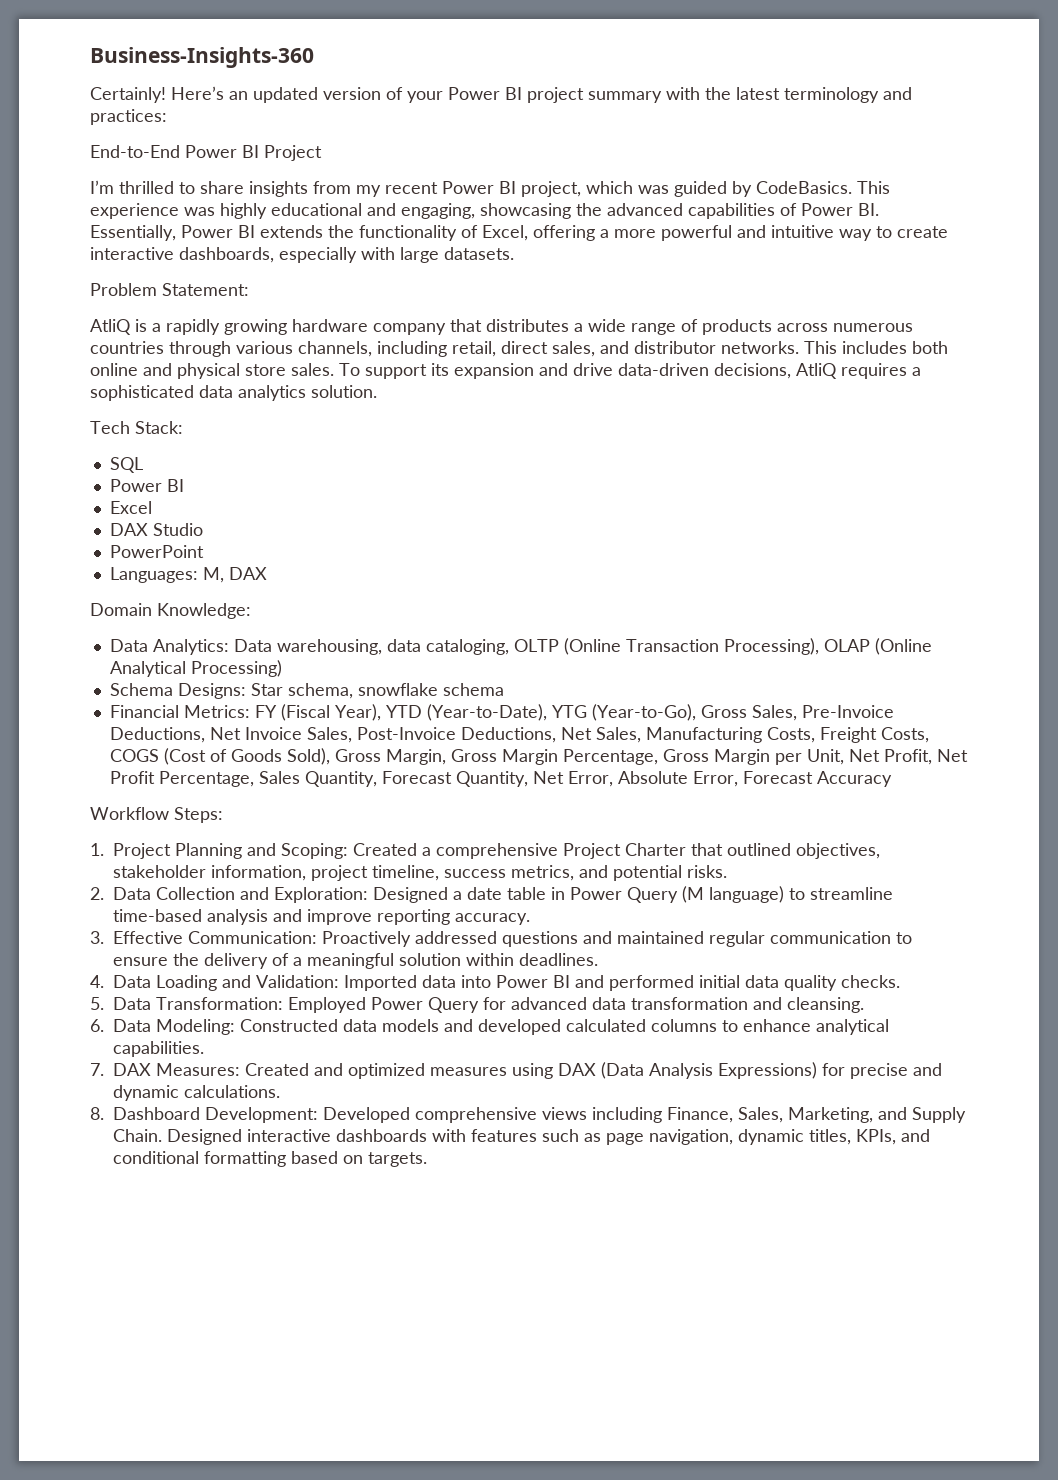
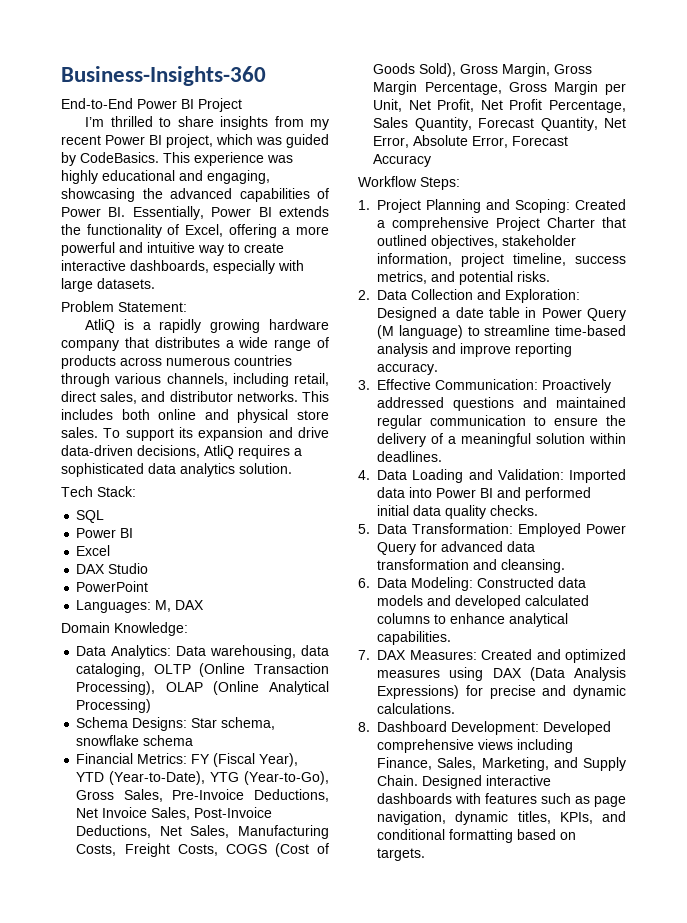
[90,86,912,103] [90,109,167,125] // Certainly! Here’s an updated version of your Power BI project summary with the latest terminology and practices: -> (266, 76) none

